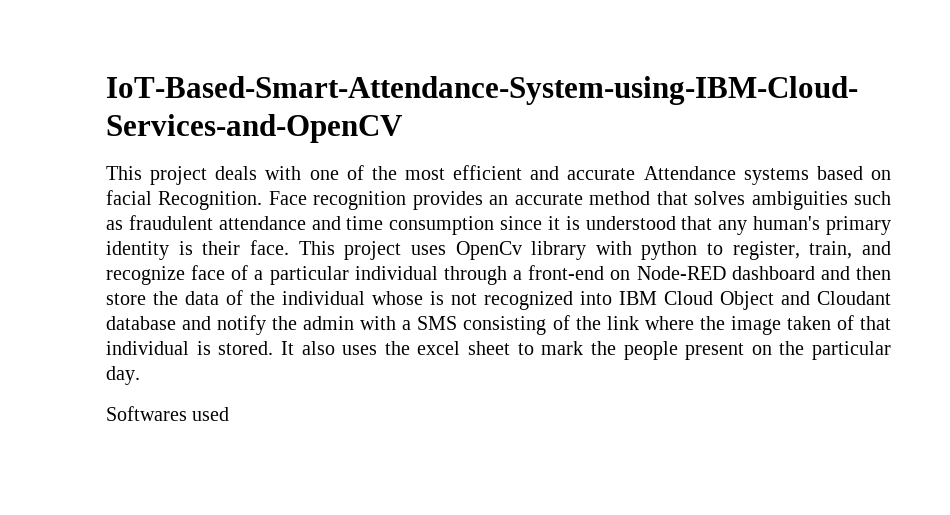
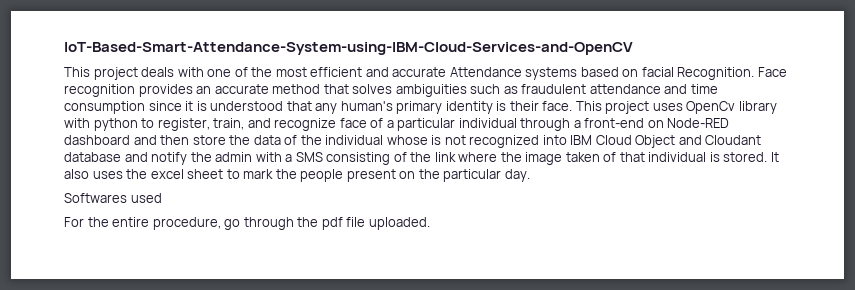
(230, 414) none -> [64,217,430,230] // For the entire procedure, go through the pdf file uploaded.

